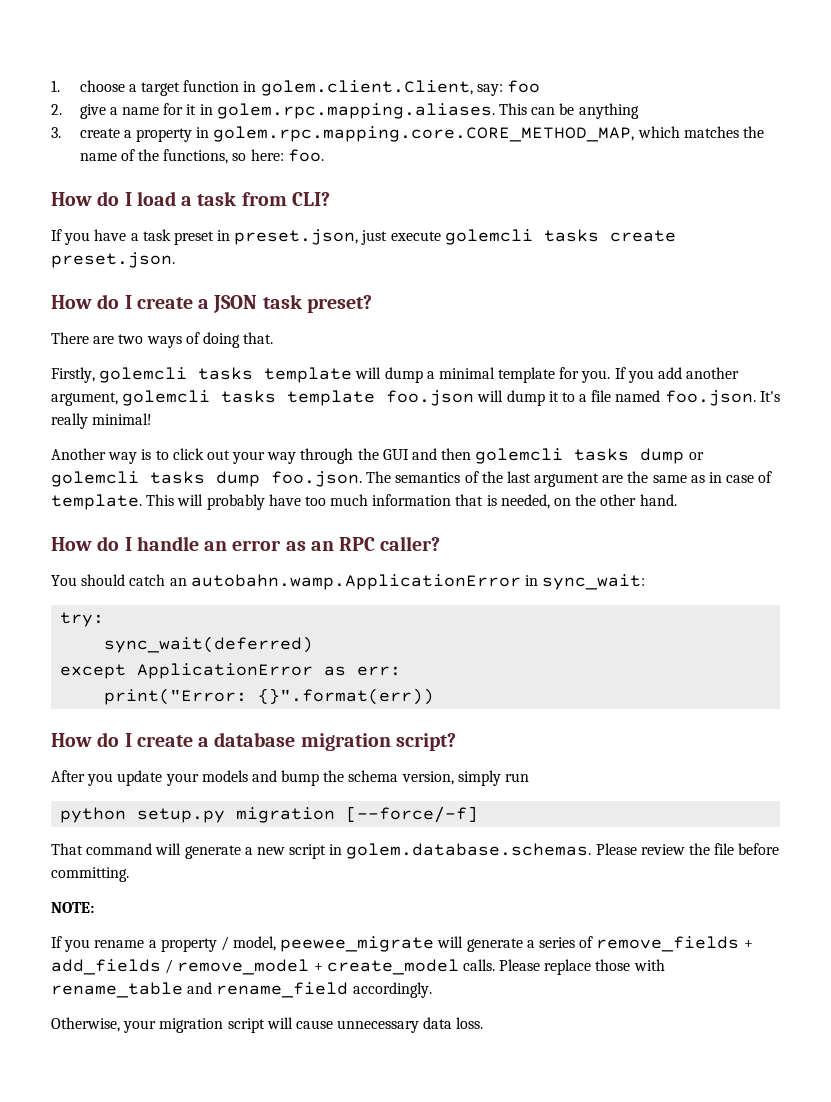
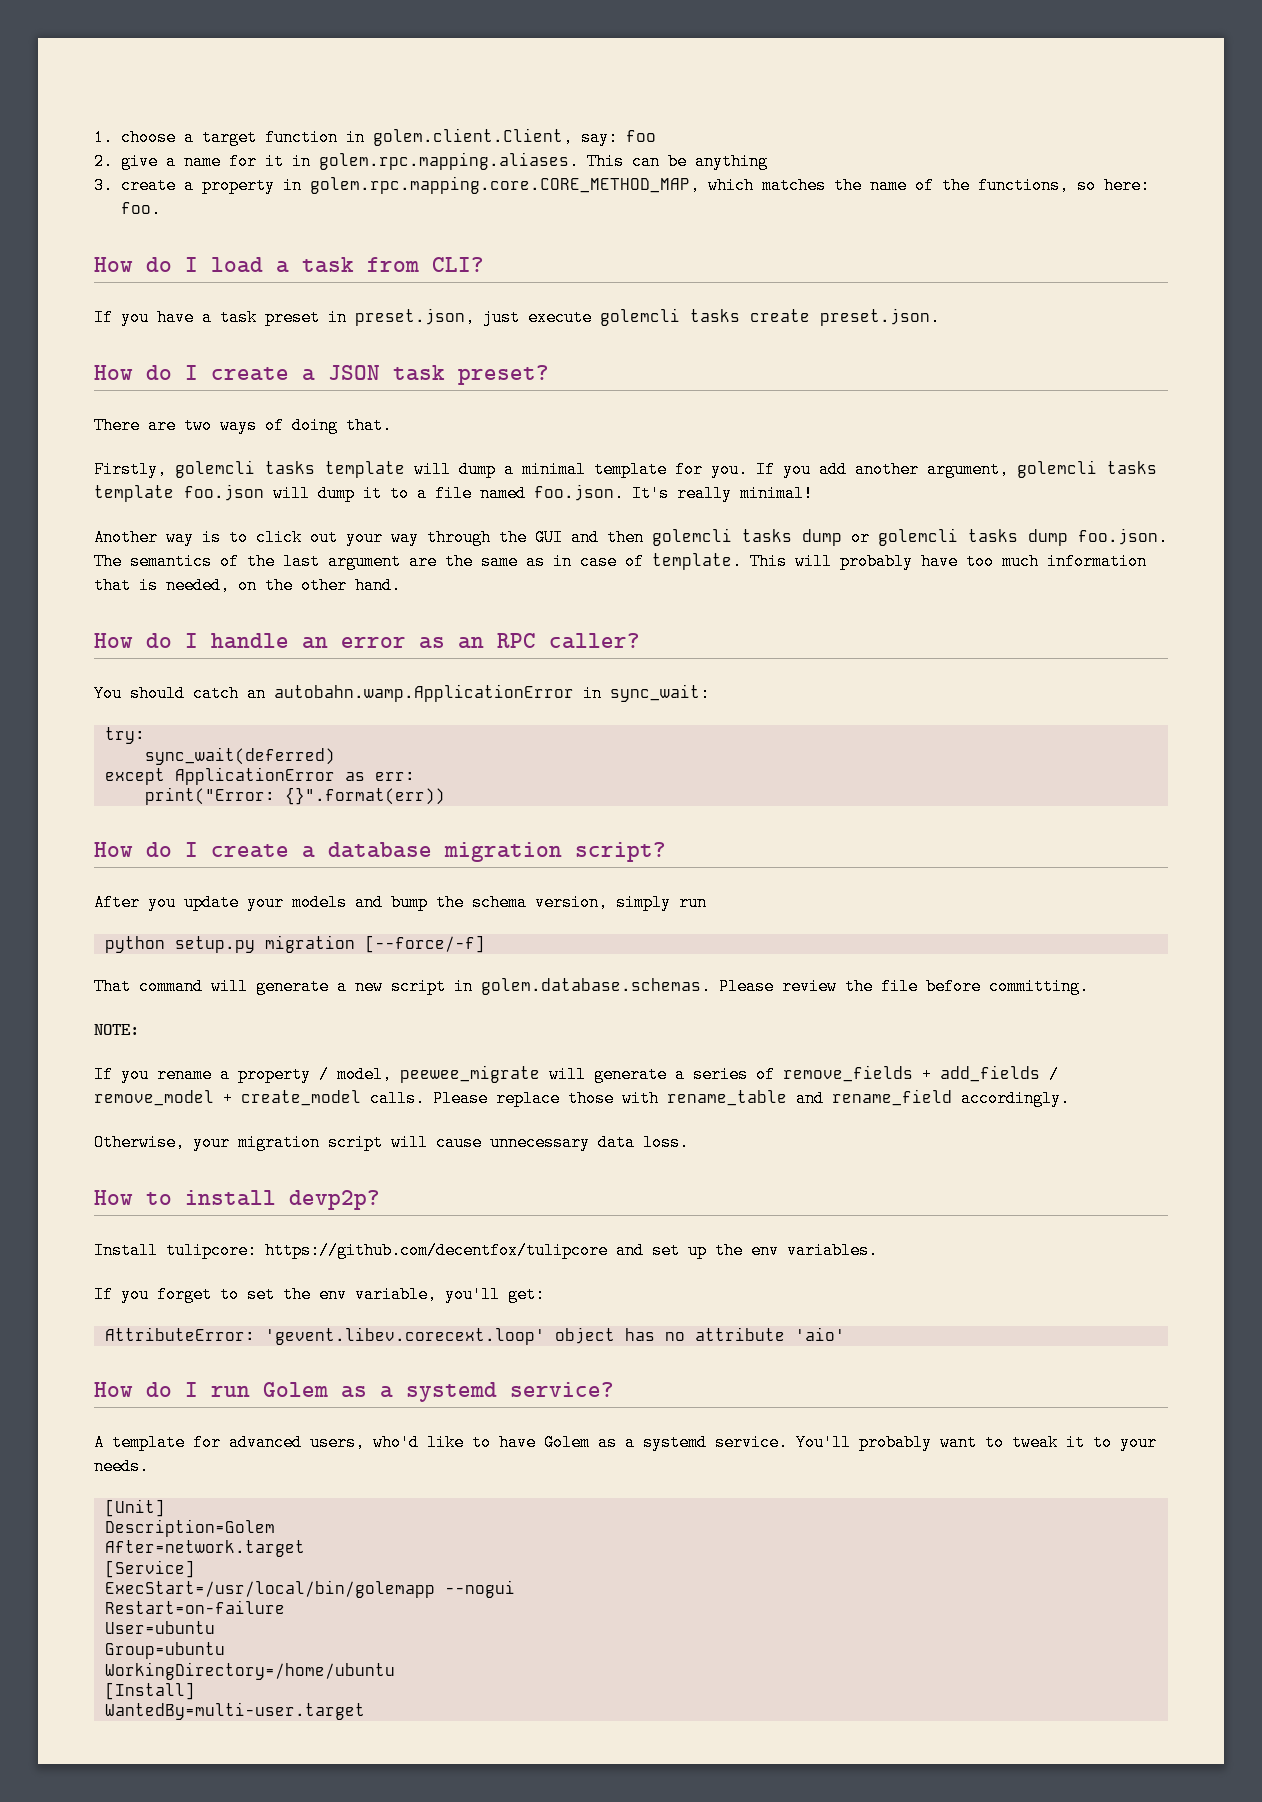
(484, 1023) none -> [94,1190,380,1210] [94,1242,878,1259] [94,1286,545,1303] [104,1327,845,1345] [94,1382,614,1402] [94,1434,1157,1451] [94,1458,149,1475] [104,1499,165,1517] [104,1519,275,1537] [104,1540,305,1557] [104,1560,195,1578] [104,1580,515,1598] [104,1600,285,1614] [104,1621,215,1634] [104,1642,225,1659] [104,1662,395,1680] [104,1682,195,1700] [104,1702,365,1720] // How to install devp2p? // Install tulipcore: https://github.com/decentfox/tulipcore and set up the env variables. // If you forget to set the env variable, you'll get: // AttributeError: 'gevent.libev.corecext.loop' object has no attribute 'aio' // How do I run Golem as a systemd service? // A template for advanced users, who'd like to have Golem as a systemd service. You'll probably want to tweak it to your needs. // [Unit] // Description=Golem // After=network.target // [Service] // ExecStart=/usr/local/bin/golemapp --nogui // Restart=on-failure // User=ubuntu // Group=ubuntu // WorkingDirectory=/home/ubuntu // [Install] // WantedBy=multi-user.target

